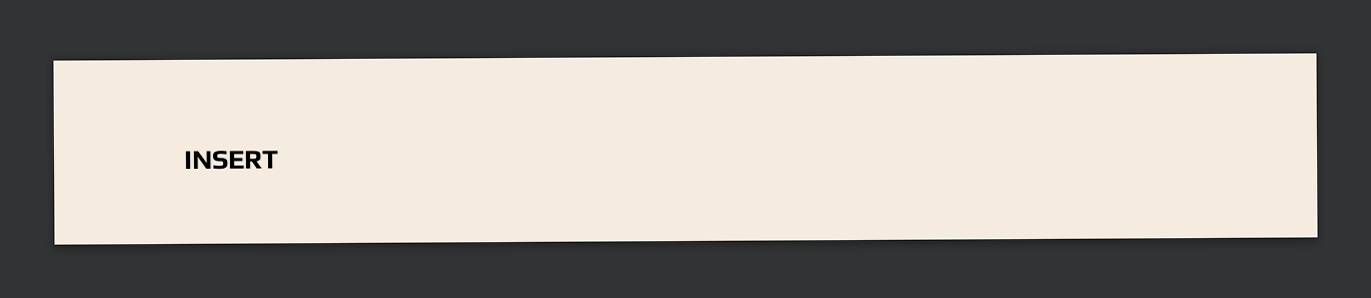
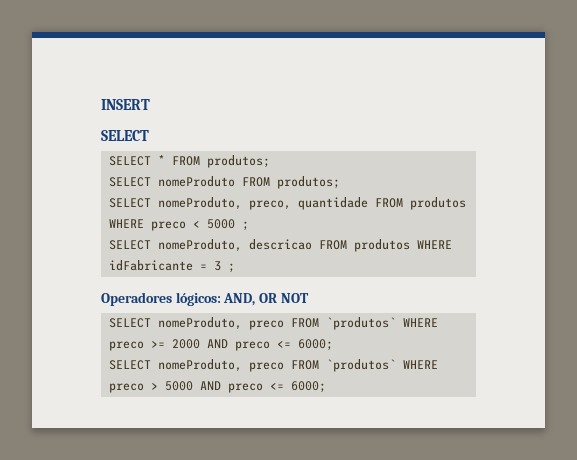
(279, 160) none -> [101,130,149,141] [108,155,270,168] [108,176,340,189] [108,197,466,210] [108,219,249,231] [108,239,452,252] [108,260,235,273] [101,292,309,306] [108,317,438,330] [108,339,333,351] [108,359,438,372] [108,381,326,393] // SELECT // SELECT * FROM produtos; // SELECT nomeProduto FROM produtos; // SELECT nomeProduto, preco, quantidade FROM produtos WHERE preco < 5000 ; // SELECT nomeProduto, descricao FROM produtos WHERE idFabricante = 3 ; // Operadores lógicos: AND, OR NOT // SELECT nomeProduto, preco FROM `produtos` WHERE preco >= 2000 AND preco <= 6000; // SELECT nomeProduto, preco FROM `produtos` WHERE preco > 5000 AND preco <= 6000;

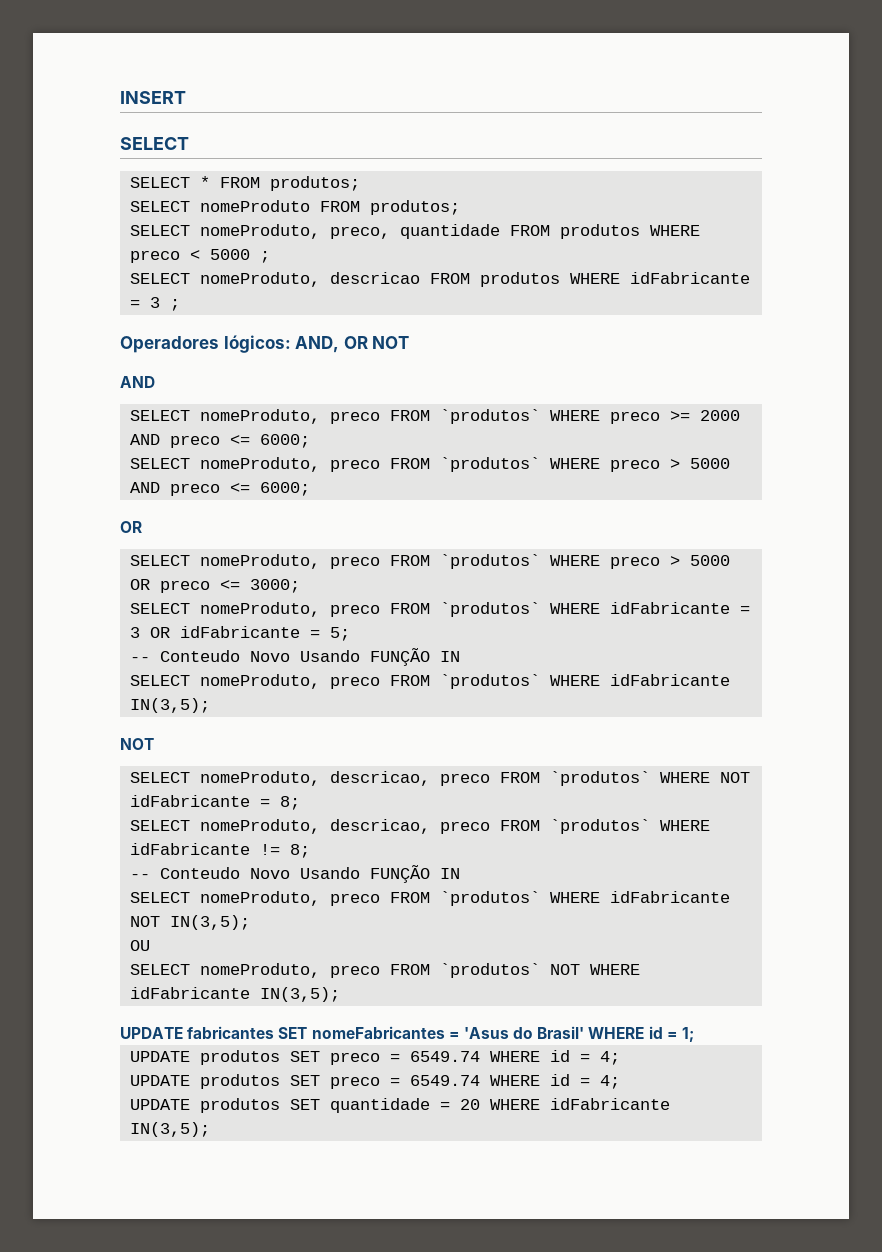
(309, 298) none -> [120,376,155,388] // AND
(326, 387) none -> [120,521,142,533] [129,554,730,569] [129,579,300,593] [129,602,750,617] [129,626,350,641] [129,648,460,666] [129,674,730,689] [129,698,210,713] [120,738,154,750] [129,771,750,786] [129,795,300,810] [129,819,710,834] [129,843,310,858] [129,865,460,883] [129,891,730,906] [129,915,250,930] [129,940,150,951] [129,963,640,978] [129,987,340,1002] [120,1026,695,1042] [129,1050,620,1065] [129,1074,620,1089] [129,1098,670,1113] [129,1122,210,1137] // OR // SELECT nomeProduto, preco FROM `produtos` WHERE preco > 5000 OR preco <= 3000; // SELECT nomeProduto, preco FROM `produtos` WHERE idFabricante = 3 OR idFabricante = 5; // -- Conteudo Novo Usando FUNÇÃO IN // SELECT nomeProduto, preco FROM `produtos` WHERE idFabricante IN(3,5); // NOT // SELECT nomeProduto, descricao, preco FROM `produtos` WHERE NOT idFabricante = 8; // SELECT nomeProduto, descricao, preco FROM `produtos` WHERE idFabricante != 8; // -- Conteudo Novo Usando FUNÇÃO IN // SELECT nomeProduto, preco FROM `produtos` WHERE idFabricante NOT IN(3,5); // OU // SELECT nomeProduto, preco FROM `produtos` NOT WHERE idFabricante IN(3,5); // UPDATE fabricantes SET nomeFabricantes = 'Asus do Brasil' WHERE id = 1; // UPDATE produtos SET preco = 6549.74 WHERE id = 4; // UPDATE produtos SET preco = 6549.74 WHERE id = 4; // UPDATE produtos SET quantidade = 20 WHERE idFabricante IN(3,5);

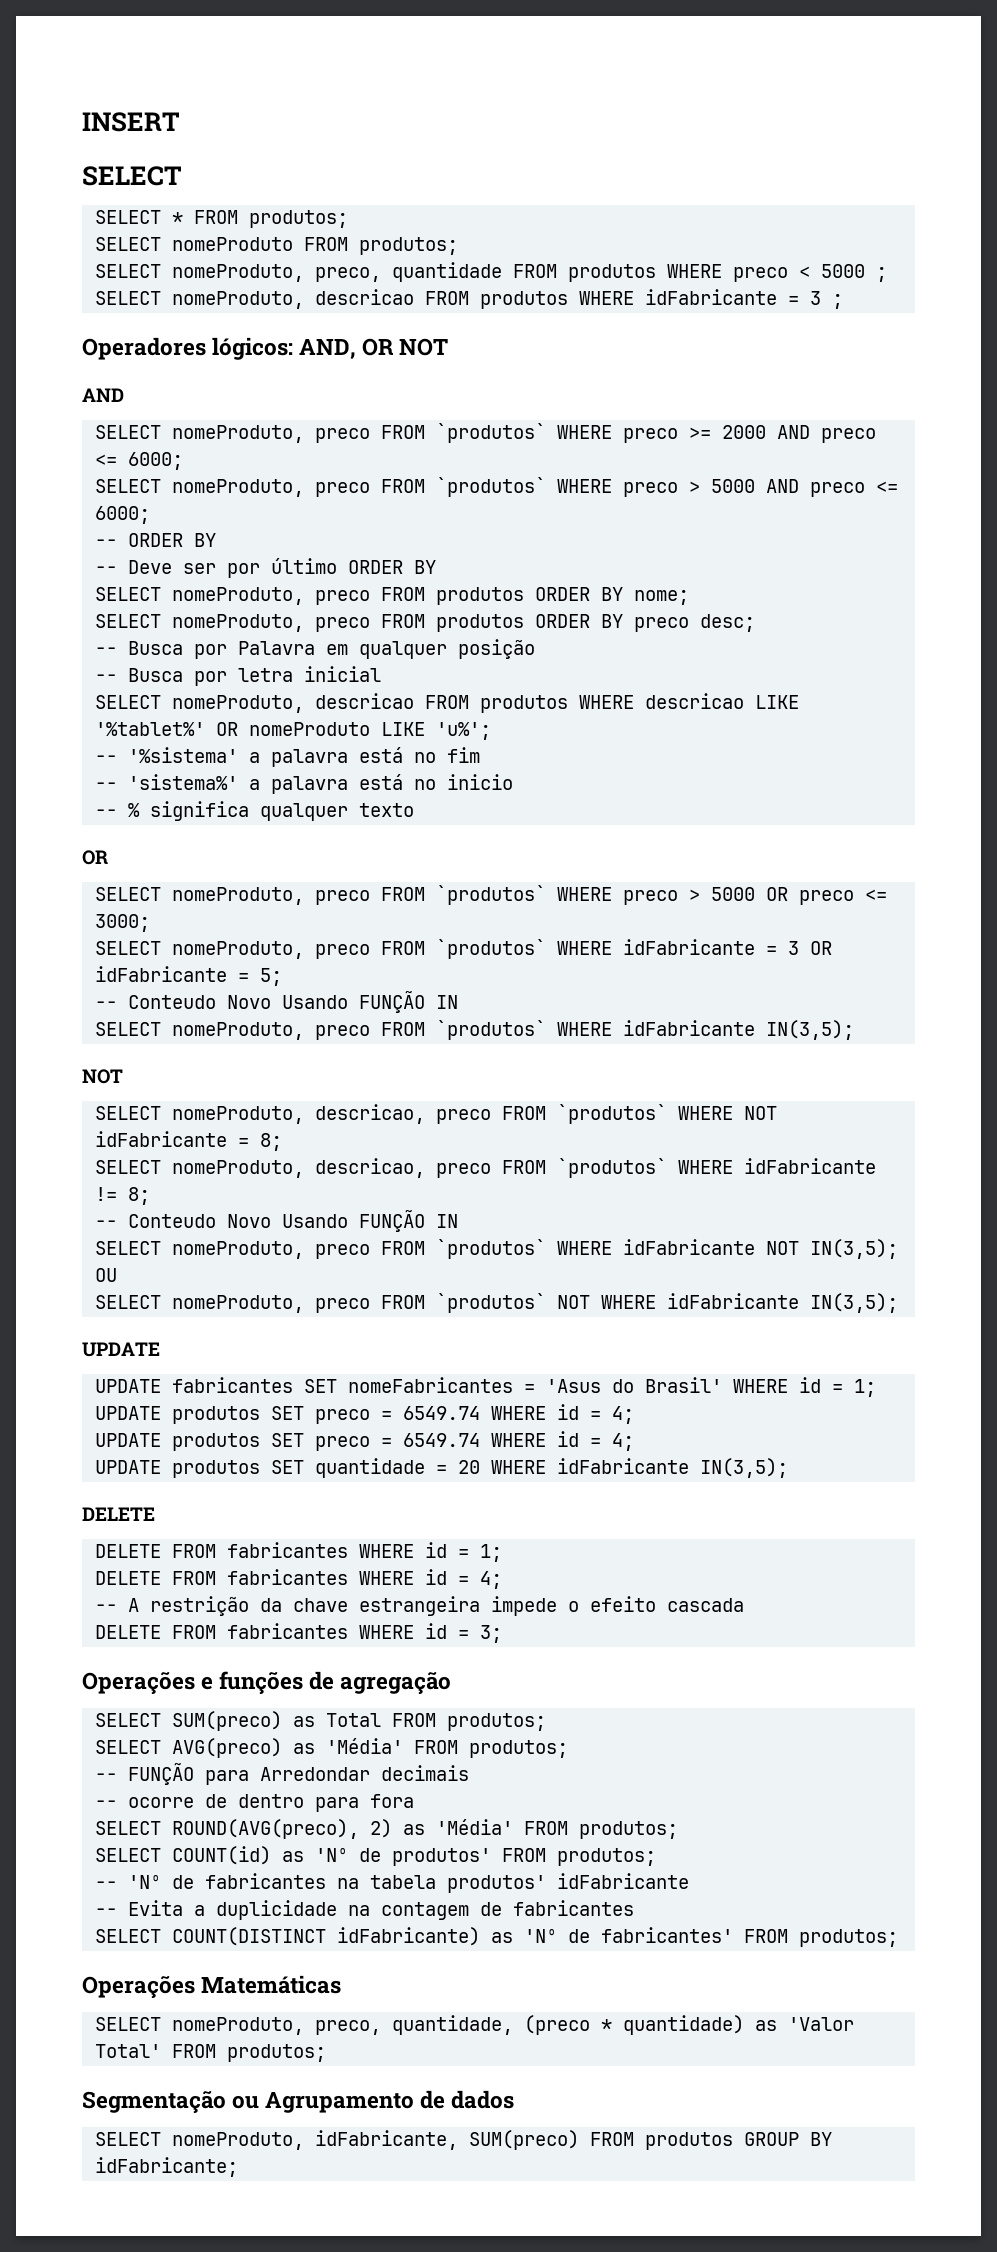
(310, 489) none -> [94,533,216,547] [94,558,436,578] [94,587,689,605] [94,614,755,632] [94,639,535,659] [94,666,381,686] [94,693,799,713] [94,722,491,740] [94,747,480,767] [94,774,513,794] [94,801,414,821] // -- ORDER BY // -- Deve ser por último ORDER BY // SELECT nomeProduto, preco FROM produtos ORDER BY nome; // SELECT nomeProduto, preco FROM produtos ORDER BY preco desc; // -- Busca por Palavra em qualquer posição // -- Busca por letra inicial // SELECT nomeProduto, descricao FROM produtos WHERE descricao LIKE '%tablet%' OR nomeProduto LIKE 'u%'; // -- '%sistema' a palavra está no fim // -- 'sistema%' a palavra está no inicio // -- % significa qualquer texto
(183, 1033) none -> [94,1379,161,1393] // UPDATE
(210, 1129) none -> [82,1507,155,1521] [94,1542,502,1562] [94,1569,502,1589] [94,1596,744,1616] [94,1623,502,1643] [82,1671,452,1695] [94,1711,546,1731] [94,1738,568,1758] [94,1763,469,1785] [94,1794,414,1812] [94,1819,678,1839] [94,1846,656,1866] [94,1873,689,1893] [94,1900,634,1920] [94,1927,898,1947] [82,1975,342,1999] [94,2015,854,2035] [94,2044,326,2062] [82,2090,515,2114] [94,2130,832,2150] [94,2157,238,2177] // DELETE // DELETE FROM fabricantes WHERE id = 1; // DELETE FROM fabricantes WHERE id = 4; // -- A restrição da chave estrangeira impede o efeito cascada // DELETE FROM fabricantes WHERE id = 3; // Operações e funções de agregação // SELECT SUM(preco) as Total FROM produtos; // SELECT AVG(preco) as 'Média' FROM produtos; // -- FUNÇÃO para Arredondar decimais // -- ocorre de dentro para fora // SELECT ROUND(AVG(preco), 2) as 'Média' FROM produtos; // SELECT COUNT(id) as 'Nº de produtos' FROM produtos; // -- 'Nº de fabricantes na tabela produtos' idFabricante // -- Evita a duplicidade na contagem de fabricantes // SELECT COUNT(DISTINCT idFabricante) as 'Nº de fabricantes' FROM produtos; // Operações Matemáticas // SELECT nomeProduto, preco, quantidade, (preco * quantidade) as 'Valor Total' FROM produtos; // Segmentação ou Agrupamento de dados // SELECT nomeProduto, idFabricante, SUM(preco) FROM produtos GROUP BY idFabricante;

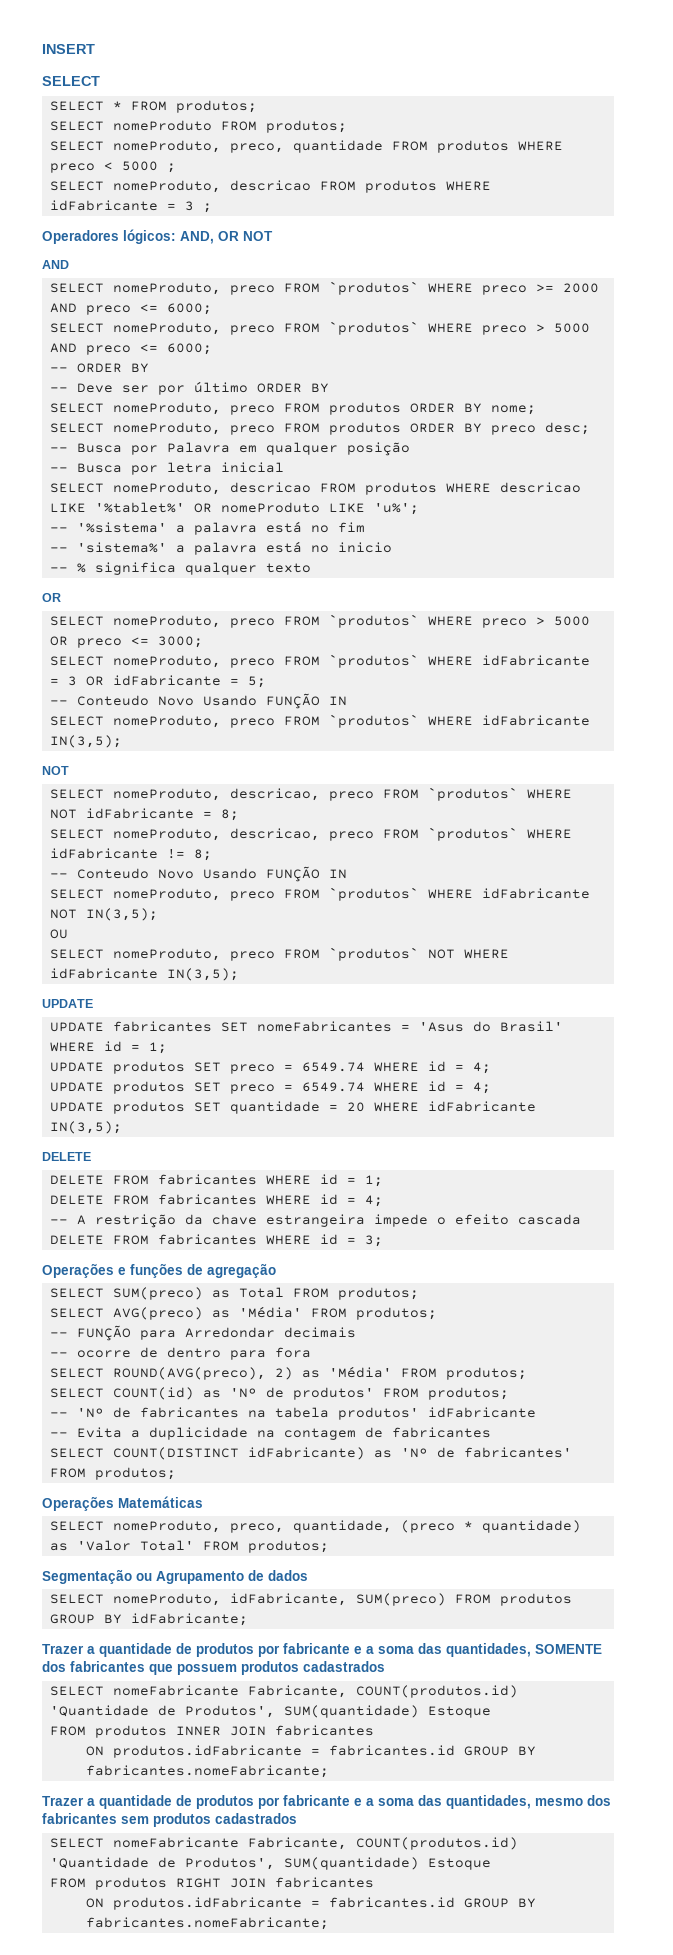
(238, 2167) none -> [42,1643,602,1657] [42,1661,385,1675] [49,1685,518,1698] [49,1705,491,1718] [49,1725,374,1738] [85,1745,536,1758] [85,1765,329,1778] [42,1795,611,1809] [42,1813,297,1827] [49,1837,518,1850] [49,1857,491,1870] [49,1877,374,1890] [85,1897,536,1910] [85,1917,329,1930] // Trazer a quantidade de produtos por fabricante e a soma das quantidades, SOMENTE dos fabricantes que possuem produtos cadastrados // SELECT nomeFabricante Fabricante, COUNT(produtos.id) 'Quantidade de Produtos', SUM(quantidade) Estoque // FROM produtos INNER JOIN fabricantes // ON produtos.idFabricante = fabricantes.id GROUP BY fabricantes.nomeFabricante; // Trazer a quantidade de produtos por fabricante e a soma das quantidades, mesmo dos fabricantes sem produtos cadastrados // SELECT nomeFabricante Fabricante, COUNT(produtos.id) 'Quantidade de Produtos', SUM(quantidade) Estoque // FROM produtos RIGHT JOIN fabricantes // ON produtos.idFabricante = fabricantes.id GROUP BY fabricantes.nomeFabricante;

